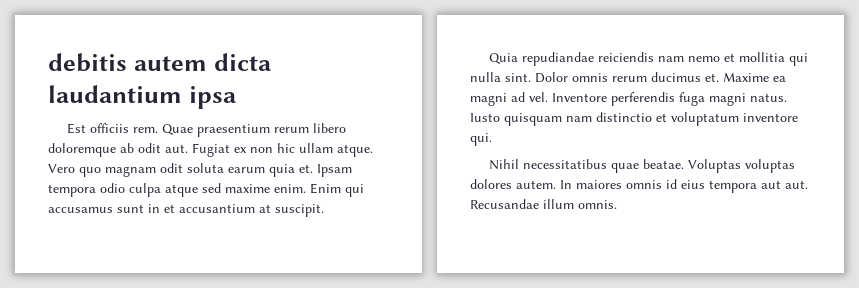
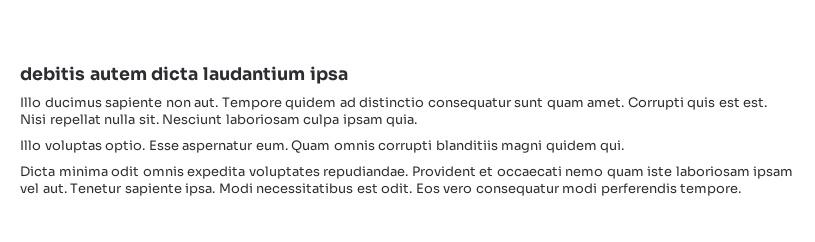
[67,123,347,137] [48,143,373,157] [48,163,352,177] [48,183,364,197] [48,204,324,217] [489,52,809,66] [470,72,786,83] [470,92,787,106] [470,112,798,126] [470,133,492,146] [489,159,796,173] [470,179,808,193] [470,199,617,209] Est officiis rem. Quae praesentium rerum libero doloremque ab odit aut. Fugiat ex non hic ullam atque. Vero quo magnam odit soluta earum quia et. Ipsam tempora odio culpa atque sed maxime enim. Enim qui accusamus sunt in et accusantium at suscipit. // Quia repudiandae reiciendis nam nemo et mollitia qui nulla sint. Dolor omnis rerum ducimus et. Maxime ea magni ad vel. Inventore perferendis fuga magni natus. Iusto quisquam nam distinctio et voluptatum inventore qui. // Nihil necessitatibus quae beatae. Voluptas voluptas dolores autem. In maiores omnis id eius tempora aut aut. Recusandae illum omnis. -> [20,97,768,110] [20,114,418,127] [20,140,625,153] [20,166,794,179] [20,183,742,196] Illo ducimus sapiente non aut. Tempore quidem ad distinctio consequatur sunt quam amet. Corrupti quis est est. Nisi repellat nulla sit. Nesciunt laboriosam culpa ipsam quia. // Illo voluptas optio. Esse aspernatur eum. Quam omnis corrupti blanditiis magni quidem qui. // Dicta minima odit omnis expedita voluptates repudiandae. Provident et occaecati nemo quam iste laboriosam ipsam vel aut. Tenetur sapiente ipsa. Modi necessitatibus est odit. Eos vero consequatur modi perferendis tempore.

